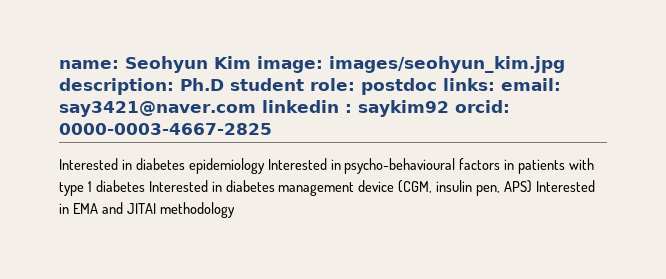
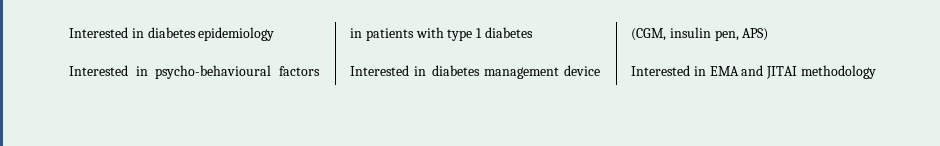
[59,56,565,73] [59,78,561,95] [59,100,510,117] [59,123,272,135] name: Seohyun Kim image: images/seohyun_kim.jpg description: Ph.D student role: postdoc links: email: say3421@naver.com linkedin : saykim92 orcid: 0000-0003-4667-2825 // -> (69, 32) none
(265, 166) none -> (275, 34) //
(145, 186) none -> (533, 32) //
(533, 186) none -> (769, 34) //

